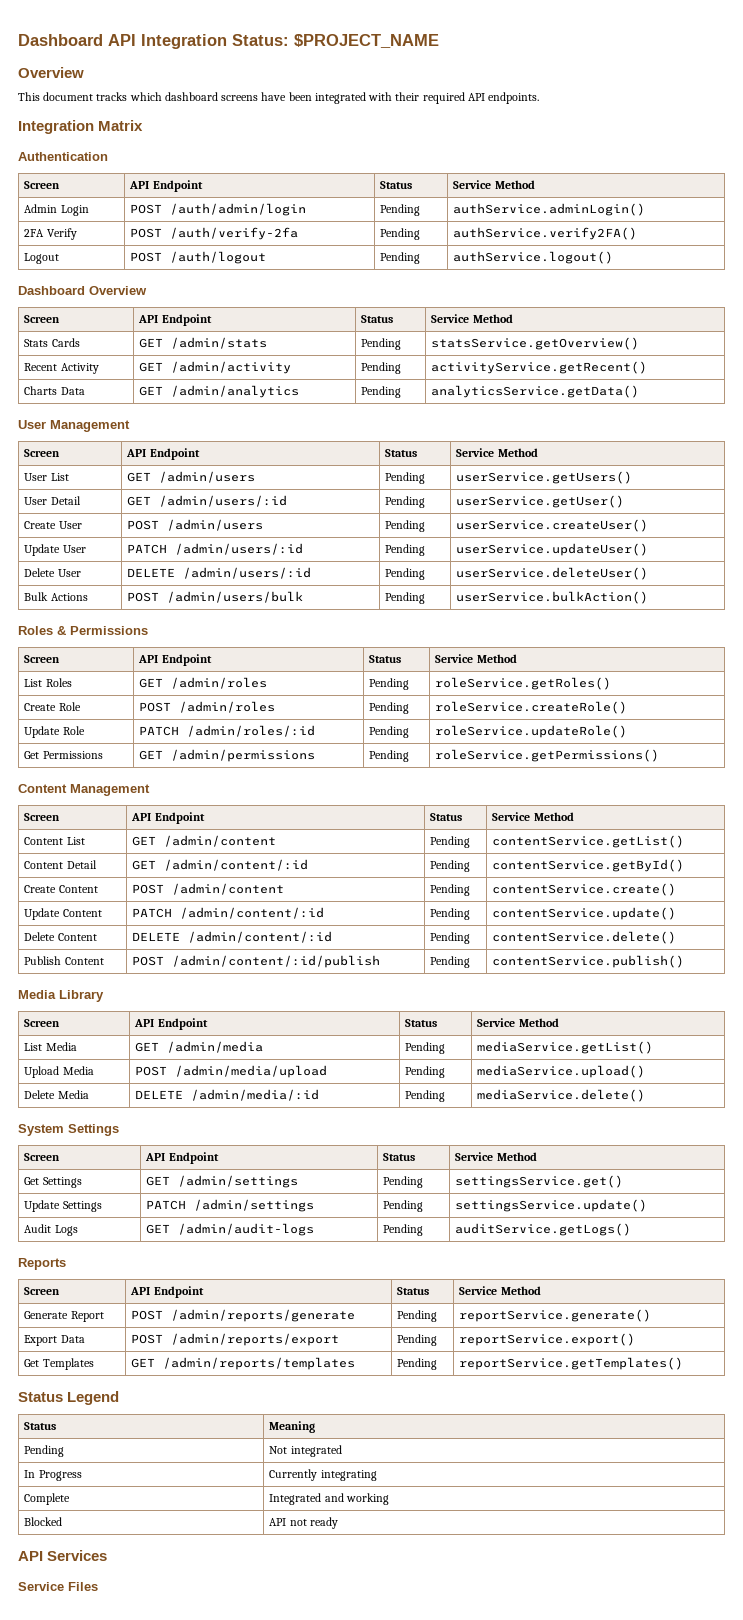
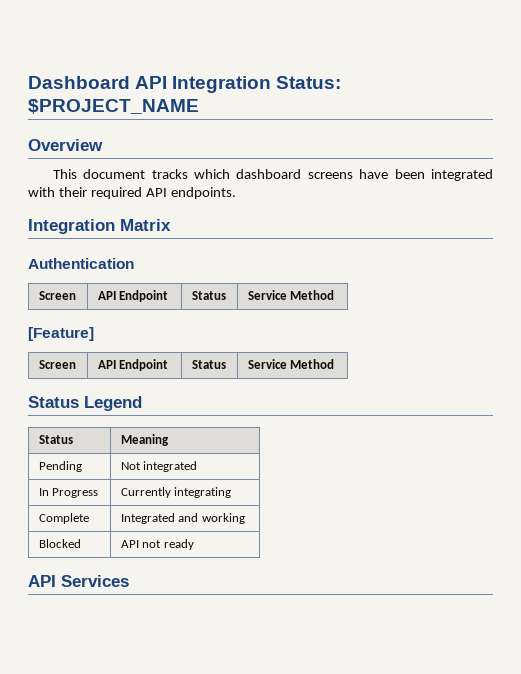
[24,204,89,216] [130,203,307,216] [380,204,421,216] [453,203,646,216] [24,228,77,240] [130,227,299,240] [380,228,421,240] [453,227,638,240] [24,253,60,264] [130,251,267,264] [380,252,421,264] [453,251,614,264] [18,286,147,295] [24,315,61,323] [138,314,212,326] [361,315,394,323] [431,314,513,323] [24,338,80,347] [139,337,268,349] [361,338,402,350] [431,337,640,350] [24,363,99,374] [139,361,292,374] [361,362,402,374] [431,361,648,374] [24,386,85,395] [139,385,300,398] [361,386,402,398] [431,385,640,398] [18,420,130,432] [24,449,61,457] [126,448,200,460] [385,449,418,457] [456,448,538,457] [24,473,69,481] [127,471,256,483] [385,472,426,484] [456,471,633,484] [24,496,81,505] [127,495,288,507] [385,496,426,508] [456,495,625,508] [24,521,82,529] [127,519,264,531] [385,520,426,532] [456,519,649,532] [24,544,86,556] [127,543,304,555] [385,544,426,556] [456,543,649,556] [24,568,81,577] [127,567,312,579] [385,568,426,580] [456,567,649,580] [24,592,88,601] [127,591,304,603] [385,592,426,604] [456,591,649,604] [18,626,148,635] [24,655,61,663] [138,654,212,666] [369,655,402,663] [435,654,517,663] [24,678,72,687] [139,677,268,689] [369,678,410,690] [435,677,612,690] [24,702,81,711] [139,701,276,713] [369,702,410,714] [435,701,628,714] [24,726,85,738] [139,725,316,737] [369,726,410,738] [435,725,628,738] [24,751,103,759] [139,749,316,762] [369,750,410,762] [435,749,660,762] [18,784,150,796] [24,813,61,821] [131,812,205,824] [430,813,463,821] [492,812,574,821] [24,837,85,845] [132,835,277,847] [430,836,471,848] [492,835,685,848] [24,860,97,869] [132,859,309,871] [430,860,471,872] [492,859,685,872] [24,885,98,893] [132,883,285,895] [430,884,471,896] [492,883,677,896] [24,908,102,920] [132,907,325,919] [430,908,471,920] [492,907,677,920] [24,932,97,941] [132,931,333,943] [430,932,471,944] [492,931,677,944] [24,956,104,965] [132,955,381,968] [430,956,471,968] [492,955,685,968] [18,990,104,1002] [24,1019,61,1027] [134,1018,208,1030] [405,1019,438,1027] [477,1018,559,1027] [24,1042,77,1051] [135,1041,264,1053] [405,1042,446,1054] [477,1041,654,1054] [24,1066,94,1078] [135,1065,328,1078] [405,1066,446,1078] [477,1065,646,1078] [24,1090,89,1099] [135,1089,320,1101] [405,1090,446,1102] [477,1089,646,1102] [18,1124,119,1136] [24,1153,61,1161] [145,1152,219,1164] [383,1153,416,1161] [455,1152,537,1161] [24,1177,82,1188] [146,1175,299,1188] [383,1176,424,1188] [455,1175,624,1188] [24,1200,102,1212] [146,1199,315,1212] [383,1200,424,1212] [455,1199,648,1212] [24,1224,78,1236] [146,1223,315,1236] [383,1224,424,1236] [455,1223,632,1236] [18,1258,66,1270] [24,1287,61,1295] [130,1286,204,1298] [397,1287,430,1295] [459,1286,541,1295] [24,1311,104,1322] [131,1309,356,1322] [397,1310,438,1322] [459,1309,652,1322] [24,1335,85,1346] [131,1333,340,1346] [397,1334,438,1346] [459,1333,636,1346] [24,1358,94,1370] [131,1357,356,1370] [397,1358,438,1370] [459,1357,684,1370] // Admin Login | POST /auth/admin/login | Pending | authService.adminLogin() // 2FA Verify | POST /auth/verify-2fa | Pending | authService.verify2FA() // Logout | POST /auth/logout | Pending | authService.logout() // Dashboard Overview // Screen | API Endpoint | Status | Service Method // Stats Cards | GET /admin/stats | Pending | statsService.getOverview() // Recent Activity | GET /admin/activity | Pending | activityService.getRecent() // Charts Data | GET /admin/analytics | Pending | analyticsService.getData() // User Management // Screen | API Endpoint | Status | Service Method // User List | GET /admin/users | Pending | userService.getUsers() // User Detail | GET /admin/users/:id | Pending | userService.getUser() // Create User | POST /admin/users | Pending | userService.createUser() // Update User | PATCH /admin/users/:id | Pending | userService.updateUser() // Delete User | DELETE /admin/users/:id | Pending | userService.deleteUser() // Bulk Actions | POST /admin/users/bulk | Pending | userService.bulkAction() // Roles & Permissions // Screen | API Endpoint | Status | Service Method // List Roles | GET /admin/roles | Pending | roleService.getRoles() // Create Role | POST /admin/roles | Pending | roleService.createRole() // Update Role | PATCH /admin/roles/:id | Pending | roleService.updateRole() // Get Permissions | GET /admin/permissions | Pending | roleService.getPermissions() // Content Management // Screen | API Endpoint | Status | Service Method // Content List | GET /admin/content | Pending | contentService.getList() // Content Detail | GET /admin/content/:id | Pending | contentService.getById() // Create Content | POST /admin/content | Pending | contentService.create() // Update Content | PATCH /admin/content/:id | Pending | contentService.update() // Delete Content | DELETE /admin/content/:id | Pending | contentService.delete() // Publish Content | POST /admin/content/:id/publish | Pending | contentService.publish() // Media Library // Screen | API Endpoint | Status | Service Method // List Media | GET /admin/media | Pending | mediaService.getList() // Upload Media | POST /admin/media/upload | Pending | mediaService.upload() // Delete Media | DELETE /admin/media/:id | Pending | mediaService.delete() // System Settings // Screen | API Endpoint | Status | Service Method // Get Settings | GET /admin/settings | Pending | settingsService.get() // Update Settings | PATCH /admin/settings | Pending | settingsService.update() // Audit Logs | GET /admin/audit-logs | Pending | auditService.getLogs() // Reports // Screen | API Endpoint | Status | Service Method // Generate Report | POST /admin/reports/generate | Pending | reportService.generate() // Export Data | POST /admin/reports/export | Pending | reportService.export() // Get Templates | GET /admin/reports/templates | Pending | reportService.getTemplates() -> [28,327,94,341] [38,360,76,369] [97,359,169,371] [191,360,226,369] [247,359,335,369] // [Feature] // Screen | API Endpoint | Status | Service Method
[18,1582,98,1591] // Service Files -> (129, 581) none

